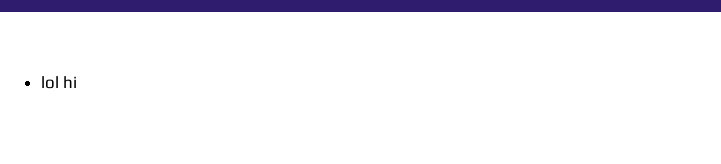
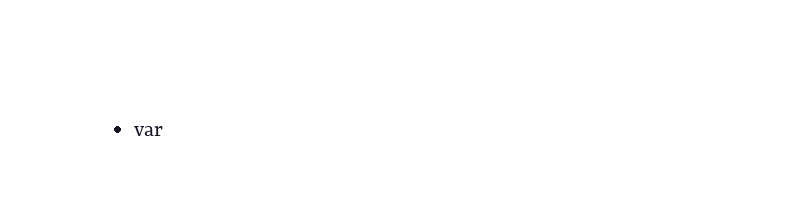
[40,76,78,89] lol hi -> [134,126,164,136] var

